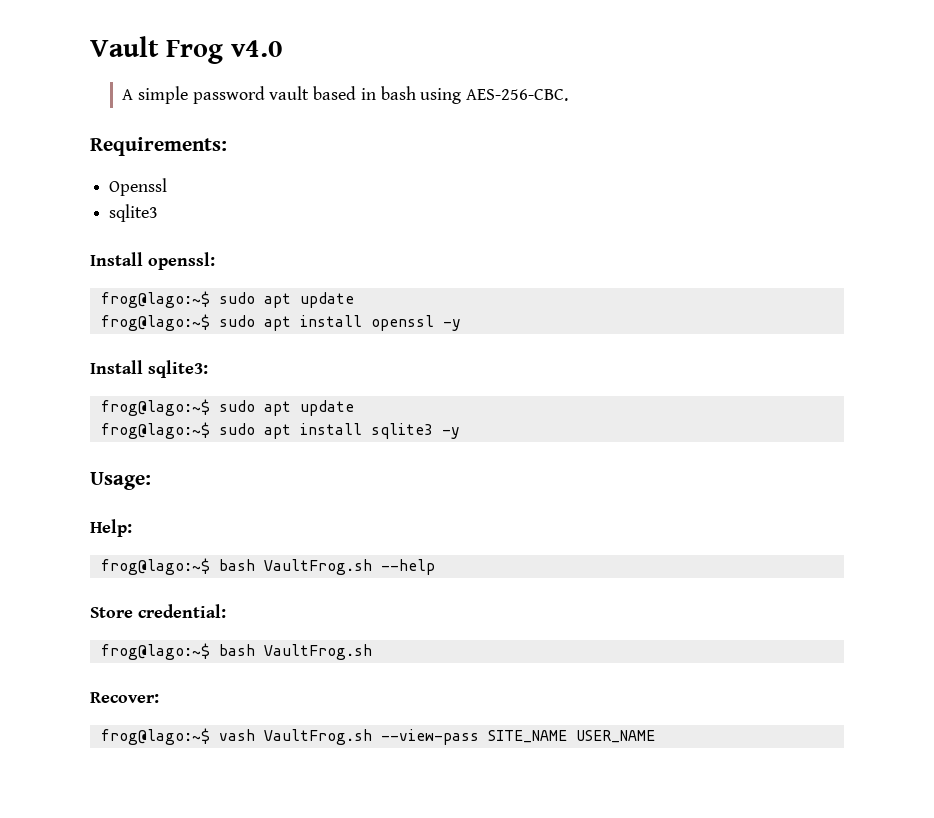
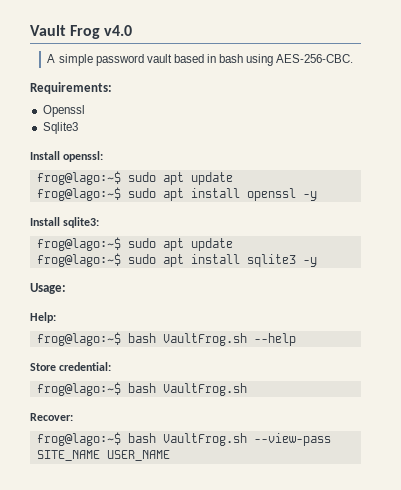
[109,204,159,222] sqlite3 -> [42,122,78,134] Sqlite3
[218,729,255,741] vash -> [127,433,156,443] bash

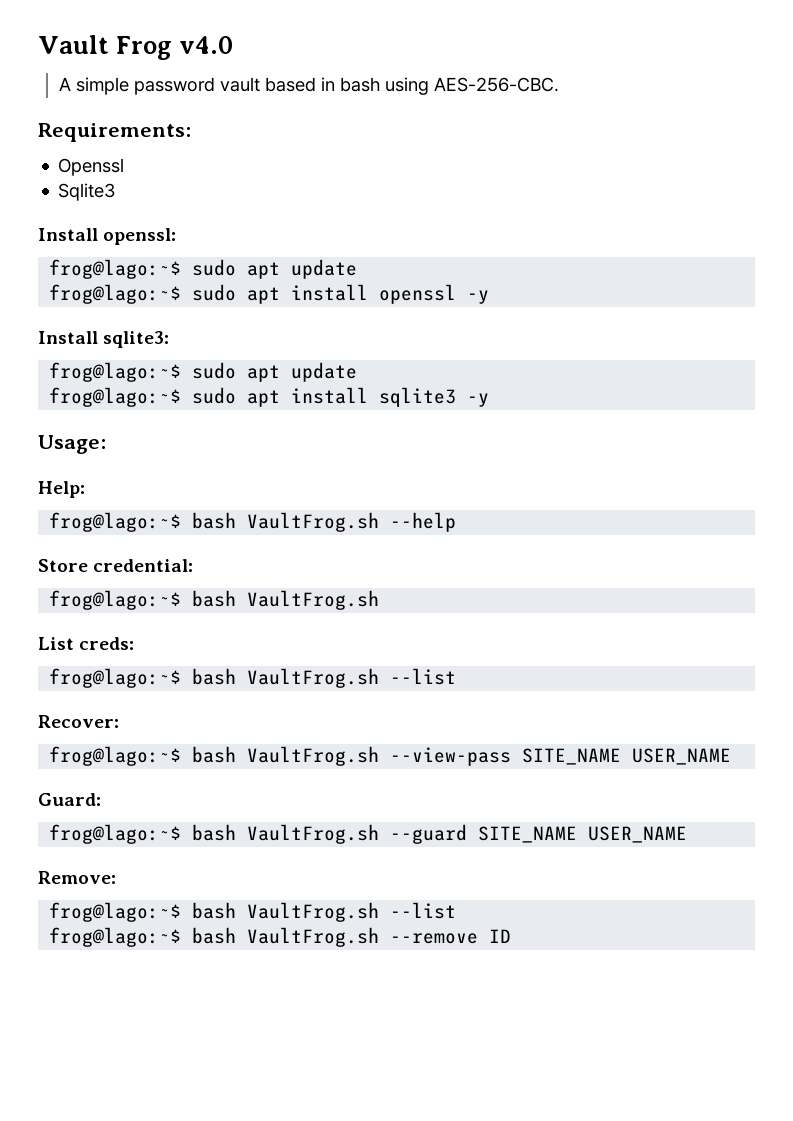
(247, 389) none -> [38,637,135,650] [49,668,457,688] // List creds: // frog@lago:~$ bash VaultFrog.sh --list
(170, 455) none -> [38,793,101,806] [49,824,688,844] [38,871,116,884] [49,902,457,922] [49,927,512,947] // Guard: // frog@lago:~$ bash VaultFrog.sh --guard SITE_NAME USER_NAME // Remove: // frog@lago:~$ bash VaultFrog.sh --list // frog@lago:~$ bash VaultFrog.sh --remove ID

